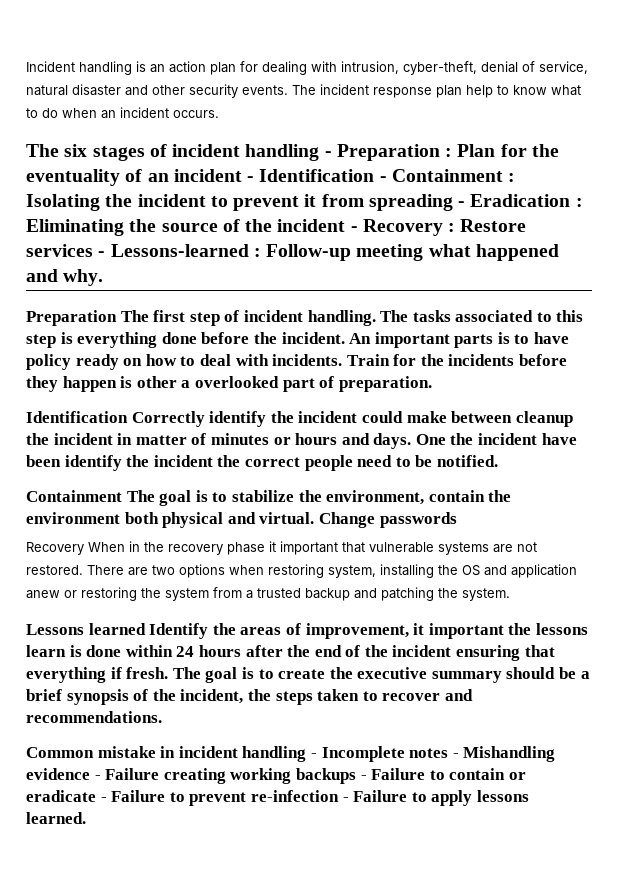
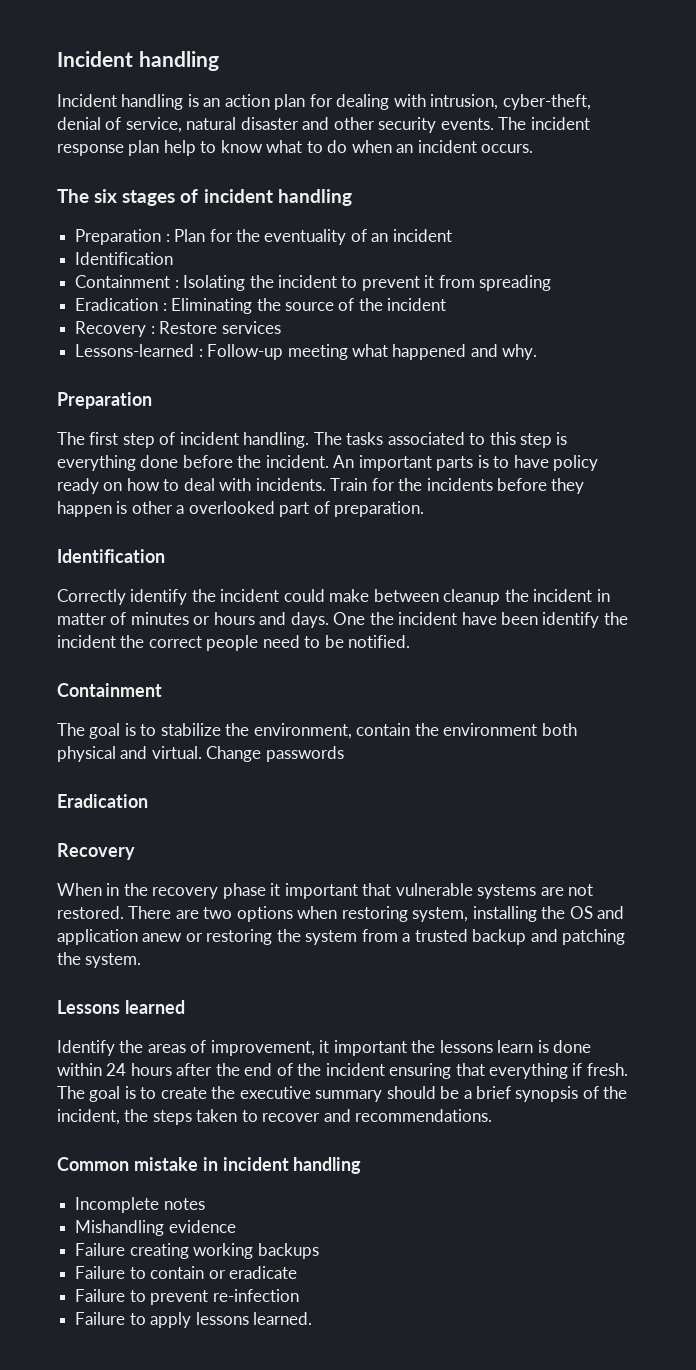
[26,61,132,75] Incident handling -> [57,51,219,71] [57,94,184,110] Incident handling // Incident handling
[324,151,332,157] - -> (352, 197) //
[247,169,387,182] - Identification - -> [75,252,174,265] // Identification //
[458,201,466,207] - -> (552, 283) //
[350,226,358,232] - -> (447, 304) //
[98,251,106,257] - -> (281, 327) //
(117, 318) none -> (152, 400) //
(128, 417) none -> (165, 556) //
(122, 496) none -> (162, 690) //
[26,542,84,555] // Recovery -> [57,794,148,808] [57,843,135,860] // Eradication // Recovery //
(146, 629) none -> (185, 1007) //
[310,753,317,758] - -> (362, 1165) //
[452,753,459,758] - -> (205, 1204) //
[94,775,101,780] - -> (236, 1226) //
[360,775,367,780] - -> (319, 1251) //
[100,797,107,802] - -> (297, 1272) //
[342,797,349,802] - -> (299, 1295) //

